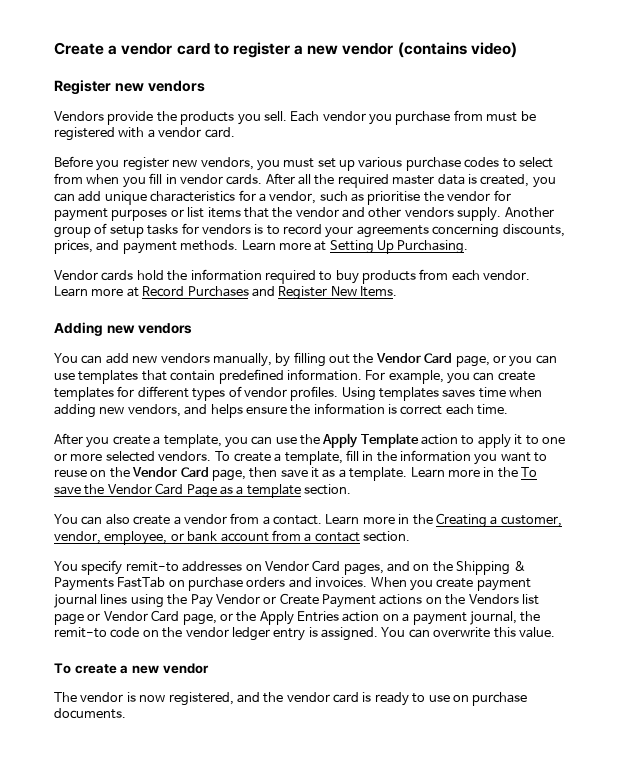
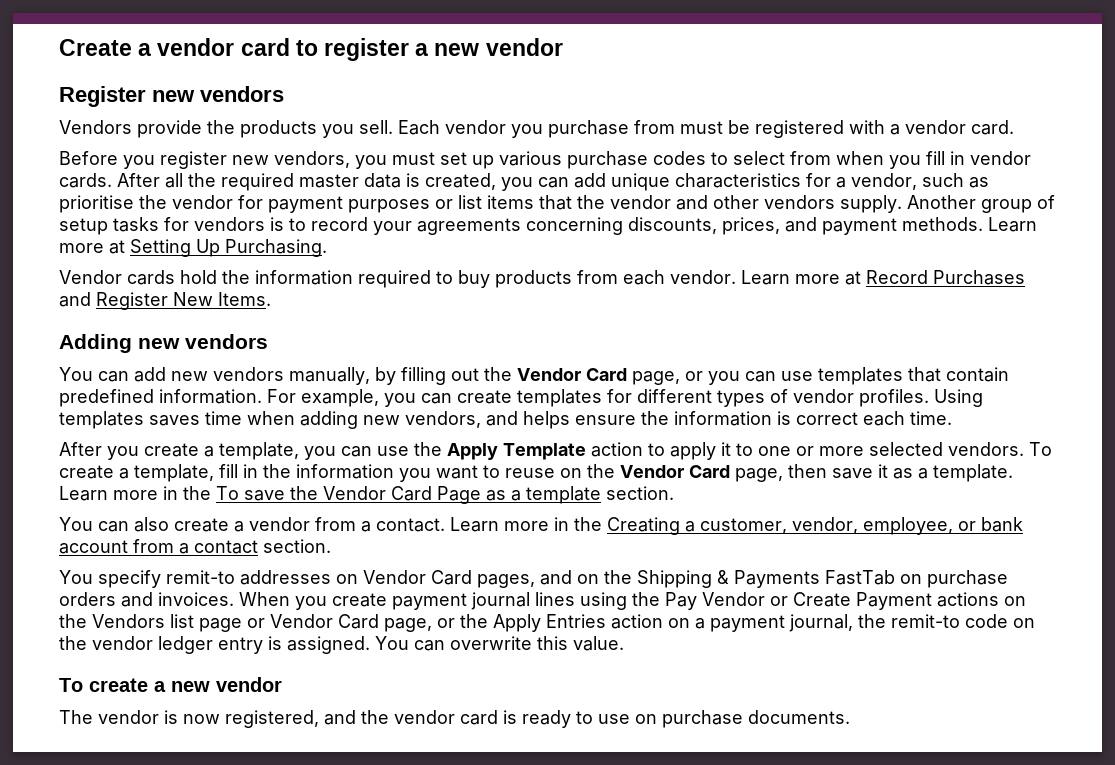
[397,42,517,58] (contains video) -> (563, 47) none

